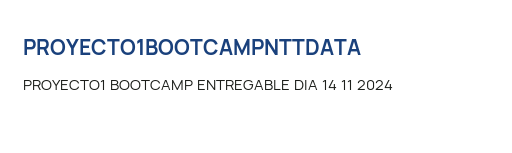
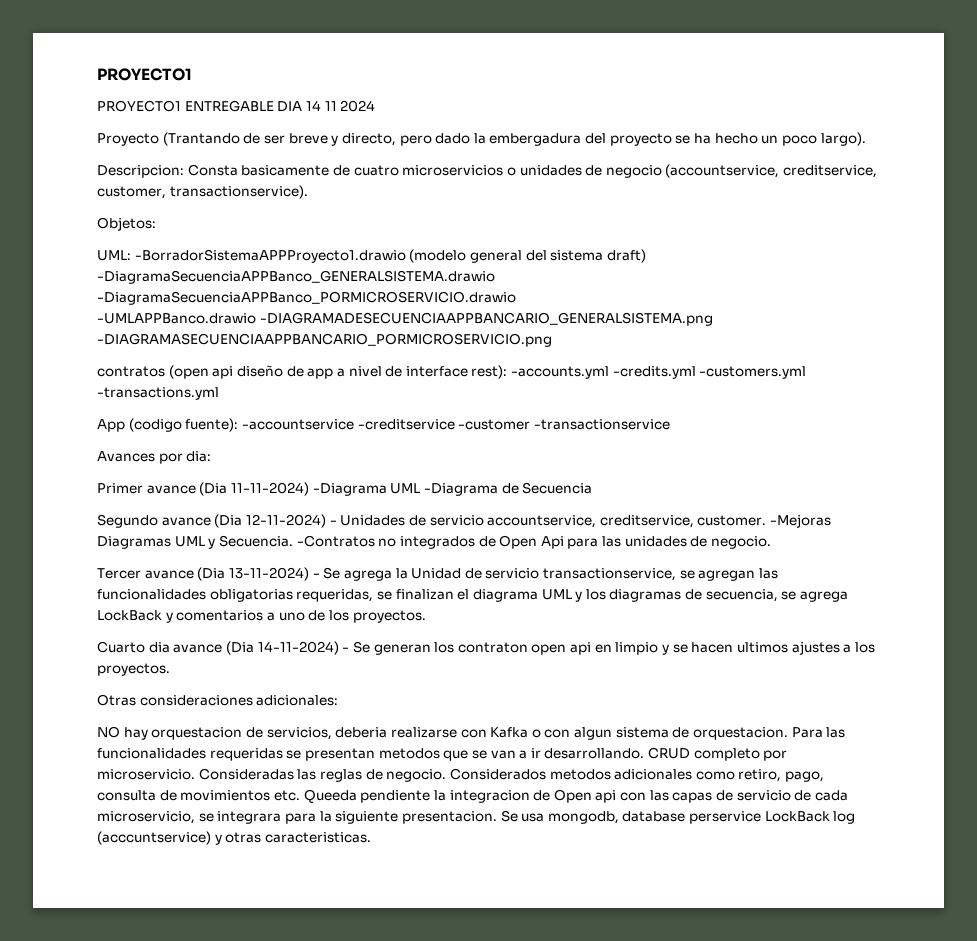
[23,39,361,55] [23,80,194,90] PROYECTO1BOOTCAMPNTTDATA // PROYECTO1 BOOTCAMP -> [97,68,192,81] [97,100,181,112] PROYECTO1 // PROYECTO1
(394, 85) none -> [97,132,866,146] [97,164,878,178] [97,185,308,199] [97,217,156,231] [97,249,646,263] [97,270,495,284] [97,291,516,305] [97,312,713,326] [97,333,552,347] [97,365,807,379] [97,387,219,400] [97,418,670,432] [97,451,212,464] [97,482,593,496] [97,514,832,528] [97,535,772,549] [97,567,779,581] [97,589,849,602] [97,610,426,623] [97,641,875,655] [97,663,170,676] [97,694,339,706] [97,726,846,740] [97,747,788,761] [97,768,825,782] [97,789,848,803] [97,810,856,824] [97,831,371,845] // Proyecto (Trantando de ser breve y directo, pero dado la embergadura del proyecto se ha hecho un poco largo). // Descripcion: Consta basicamente de cuatro microservicios o unidades de negocio (accountservice, creditservice, customer, transactionservice). // Objetos: // UML: -BorradorSistemaAPPProyecto1.drawio (modelo general del sistema draft) -DiagramaSecuenciaAPPBanco_GENERALSISTEMA.drawio -DiagramaSecuenciaAPPBanco_PORMICROSERVICIO.drawio // -UMLAPPBanco.drawio -DIAGRAMADESECUENCIAAPPBANCARIO_GENERALSISTEMA.png -DIAGRAMASECUENCIAAPPBANCARIO_PORMICROSERVICIO.png // contratos (open api diseño de app a nivel de interface rest): -accounts.yml -credits.yml -customers.yml -transactions.yml // App (codigo fuente): -accountservice -creditservice -customer -transactionservice // Avances por dia: // Primer avance (Dia 11-11-2024) -Diagrama UML -Diagrama de Secuencia // Segundo avance (Dia 12-11-2024) - Unidades de servicio accountservice, creditservice, customer. -Mejoras Diagramas UML y Secuencia. -Contratos no integrados de Open Api para las unidades de negocio. // Tercer avance (Dia 13-11-2024) - Se agrega la Unidad de servicio transactionservice, se agregan las funcionalidades obligatorias requeridas, se finalizan el diagrama UML y los diagramas de secuencia, se agrega LockBack y comentarios a uno de los proyectos. // Cuarto dia avance (Dia 14-11-2024) - Se generan los contraton open api en limpio y se hacen ultimos ajustes a los proyectos. // Otras consideraciones adicionales: // NO hay orquestacion de servicios, deberia realizarse con Kafka o con algun sistema de orquestacion. Para las funcionalidades requeridas se presentan metodos que se van a ir desarrollando. CRUD completo por microservicio. Consideradas las reglas de negocio. Considerados metodos adicionales como retiro, pago, consulta de movimientos etc. Queeda pendiente la integracion de Open api con las capas de servicio de cada microservicio, se integrara para la siguiente presentacion. Se usa mongodb, database perservice LockBack log (acccuntservice) y otras caracteristicas.

